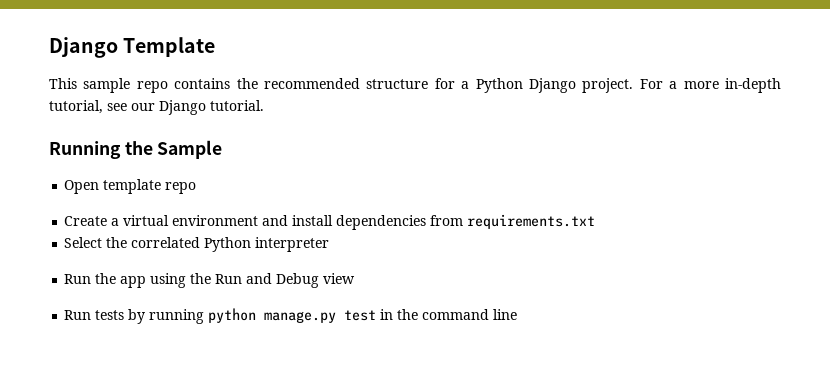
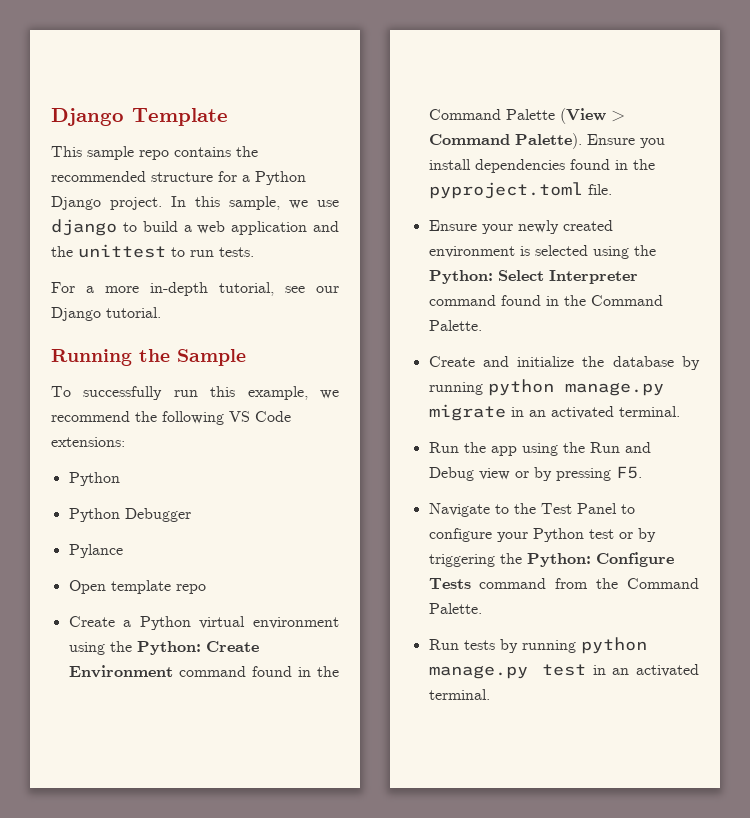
(634, 85) none -> [171,196,339,210] [51,219,339,236] [51,244,254,258] In this sample, we use django to build a web application and the unittest to run tests. //
(223, 149) none -> [51,386,339,400] [51,411,291,425] [51,437,125,447] [68,472,120,486] [68,508,191,522] [68,544,123,558] // To successfully run this example, we recommend the following VS Code extensions: // Python // Python Debugger // Pylance
(120, 222) none -> [139,616,191,630] Python
[262,214,596,230] [64,237,330,252] and install dependencies from requirements.txt // Select the correlated Python interpreter -> [68,641,259,655] [68,665,339,678] [428,108,625,124] [428,133,665,149] [428,159,655,173] [428,182,612,199] [428,220,613,234] [428,245,656,259] [428,270,638,284] [428,295,663,306] [428,320,482,331] [428,356,700,370] [428,379,664,396] [428,404,680,421] using the Python: Create Environment command found in the Command Palette (View > Command Palette). Ensure you install dependencies found in the pyproject.toml file. // Ensure your newly created environment is selected using the Python: Select Interpreter command found in the Command Palette. // Create and initialize the database by running python manage.py migrate in an activated terminal.
(356, 278) none -> [514,466,642,481] [428,503,635,517] [428,528,656,542] [428,552,674,567] [428,578,699,589] [428,603,482,614] or by pressing F5. // Navigate to the Test Panel to configure your Python test or by triggering the Python: Configure Tests command from the Command Palette.
[397,309,518,320] the command line -> [612,664,699,677] [428,689,490,700] an activated terminal.

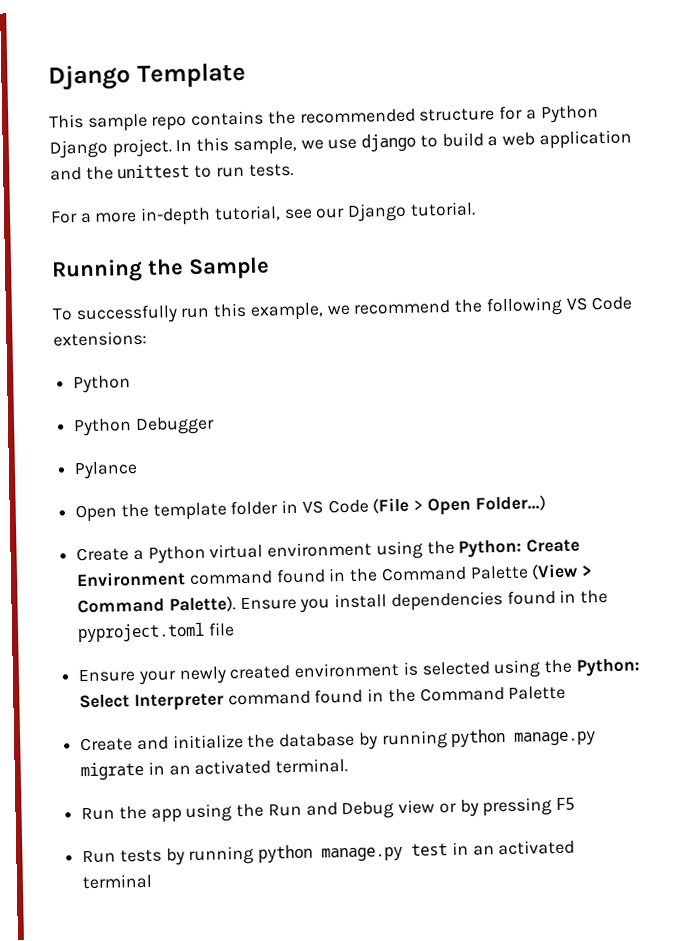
[110,580,206,594] template repo -> [120,495,546,521] the template folder in VS Code (File > Open Folder...)
[587,184,612,195] file. -> [207,622,235,637] file
[428,320,482,331] Palette. -> [508,685,567,700] Palette
[615,466,642,479] [428,503,635,517] [428,528,656,542] [428,552,674,567] [428,578,699,589] [428,603,482,614] F5. // Navigate to the Test Panel to configure your Python test or by triggering the Python: Configure Tests command from the Command Palette. -> [555,797,575,811] F5
[428,689,490,700] terminal. -> [82,873,153,890] terminal

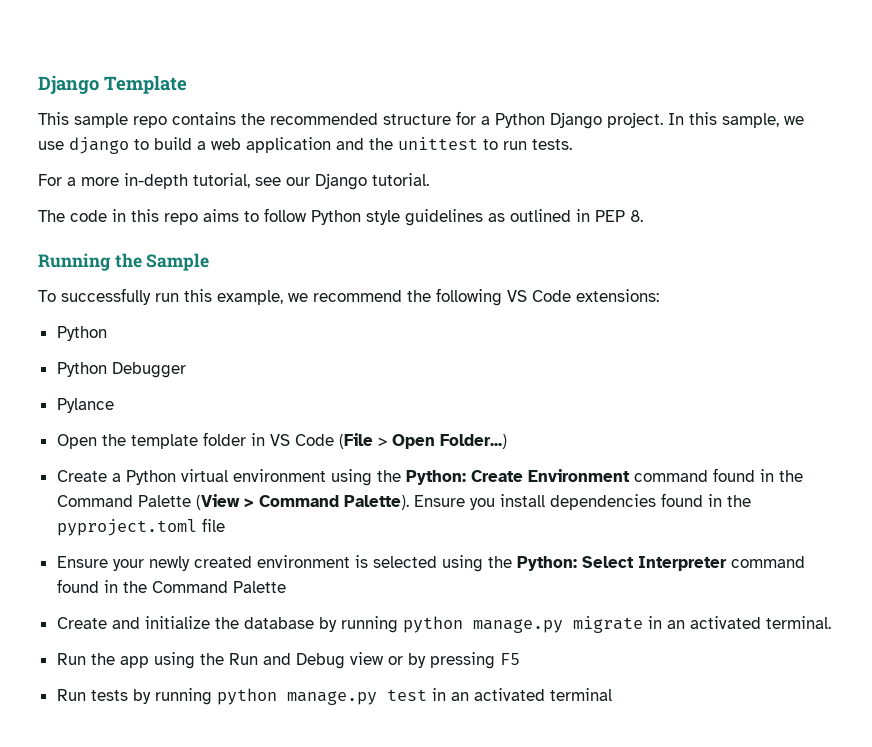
(476, 209) none -> [38,208,643,226] // The code in this repo aims to follow Python style guidelines as outlined in PEP 8.

